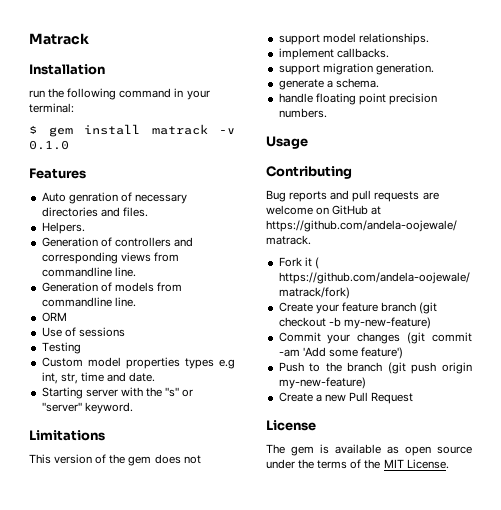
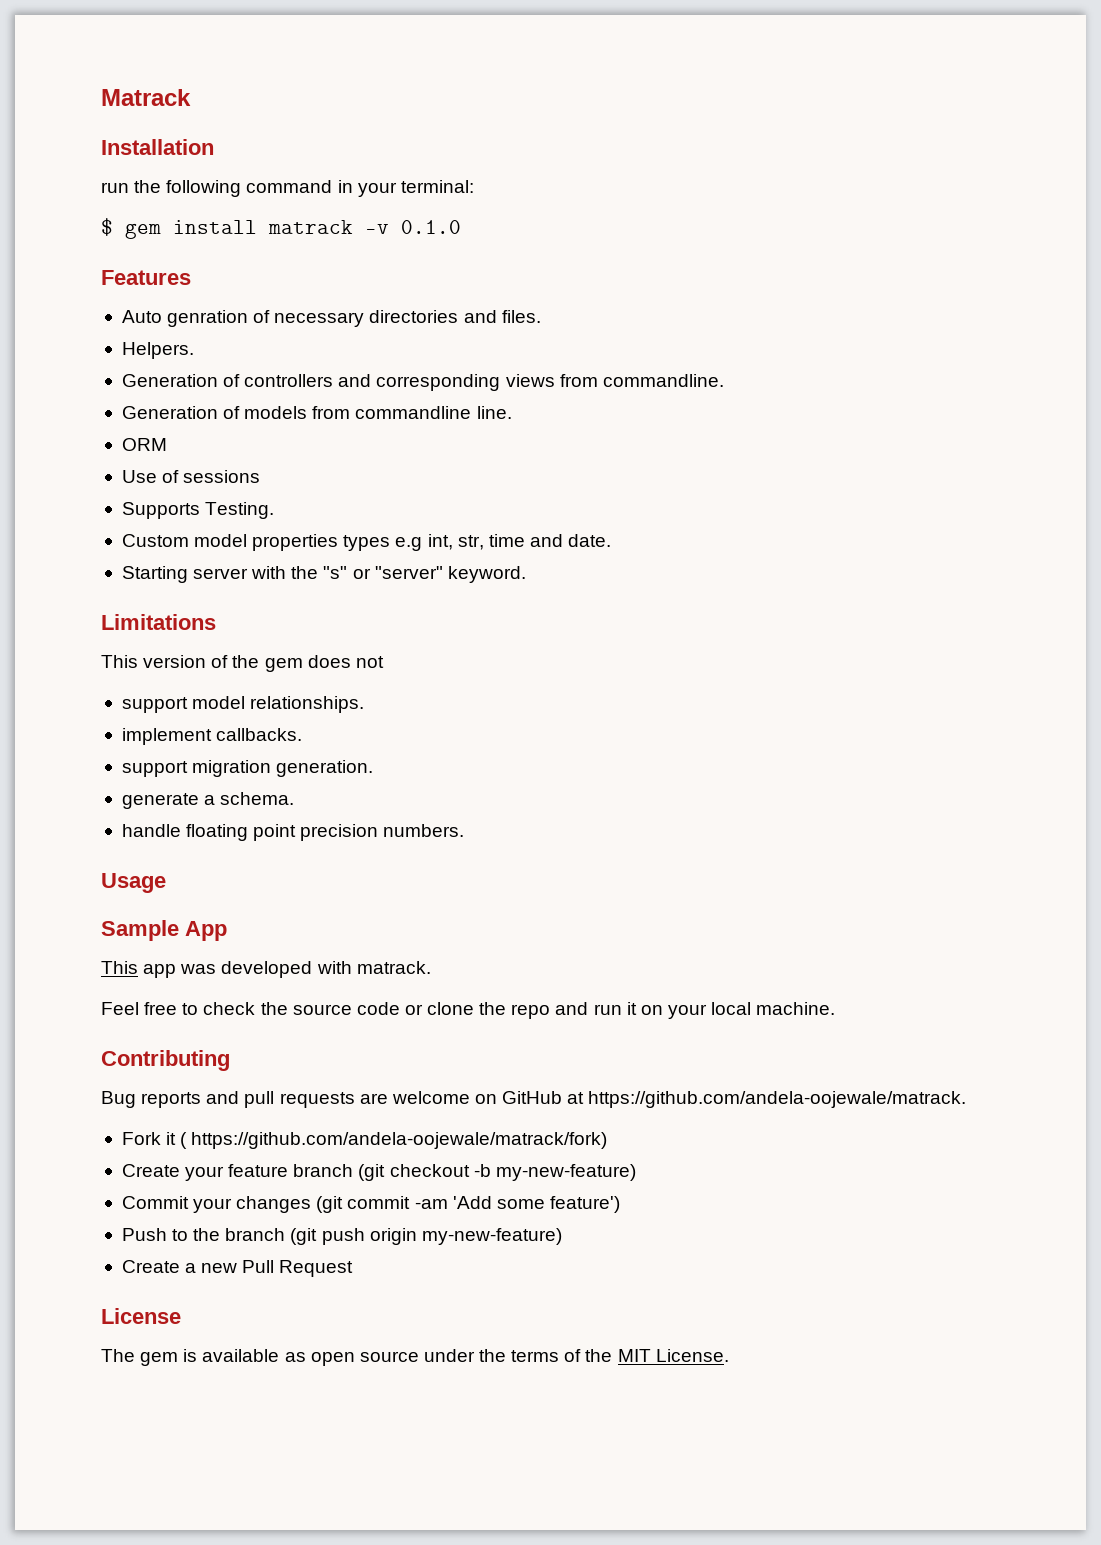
[41,267,136,277] commandline line. -> [602,374,724,387] commandline.
[41,342,81,354] Testing -> [121,502,275,519] Supports Testing.
(308, 142) none -> [101,920,227,941] [101,961,431,978] [101,1002,836,1019] // Sample App // This app was developed with matrack. // Feel free to check the source code or clone the repo and run it on your local machine.

